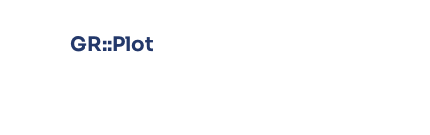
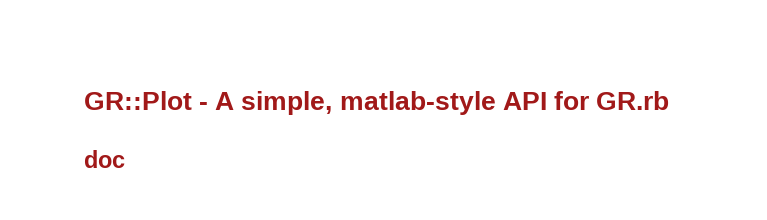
(154, 43) none -> [199,91,670,115] [84,150,125,168] - A simple, matlab-style API for GR.rb // doc

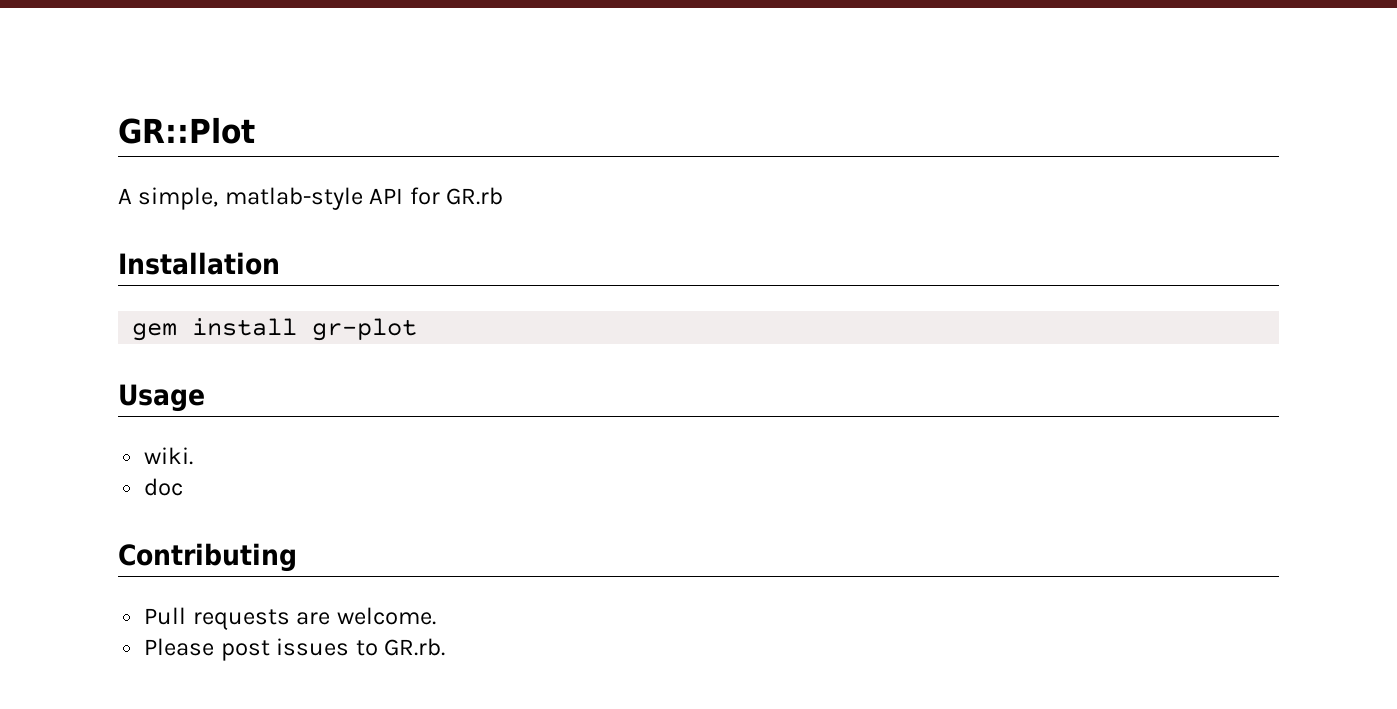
[199,102,209,110] - -> (255, 130) //
[84,150,125,168] doc -> [118,252,280,275] [132,318,418,341] [118,384,205,412] [144,447,194,465] [144,478,184,496] [118,543,297,572] [144,607,436,630] [144,638,446,661] Installation // gem install gr-plot // Usage // wiki. // doc // Contributing // Pull requests are welcome. // Please post issues to GR.rb.

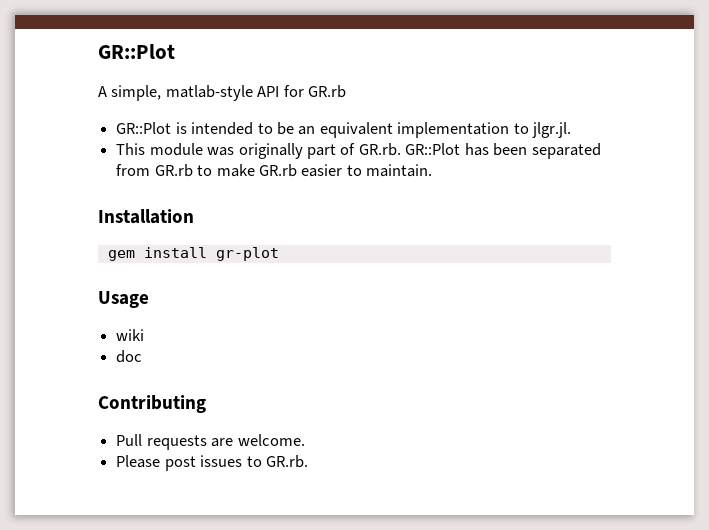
(504, 196) none -> [116,122,572,138] [116,143,601,159] [116,164,433,177] // GR::Plot is intended to be an equivalent implementation to jlgr.jl. // This module was originally part of GR.rb. GR::Plot has been separated from GR.rb to make GR.rb easier to maintain.
[144,447,194,465] wiki. -> [116,329,145,341] wiki

